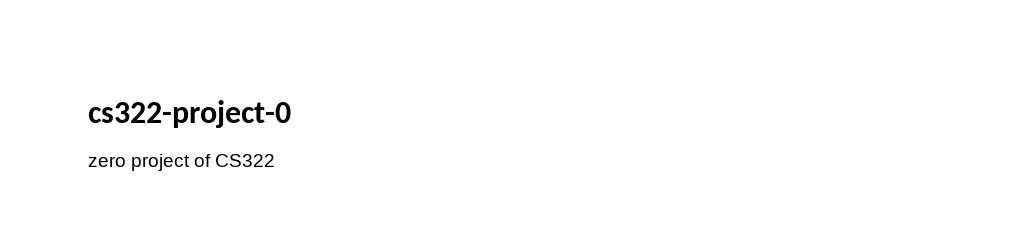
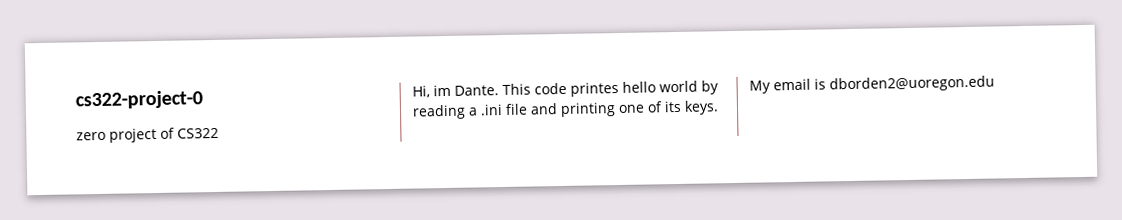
(276, 160) none -> [412,80,719,98] [412,100,719,120] [749,75,995,94] // Hi, im Dante. This code printes hello world by reading a .ini file and printing one of its keys. My email is dborden2@uoregon.edu

